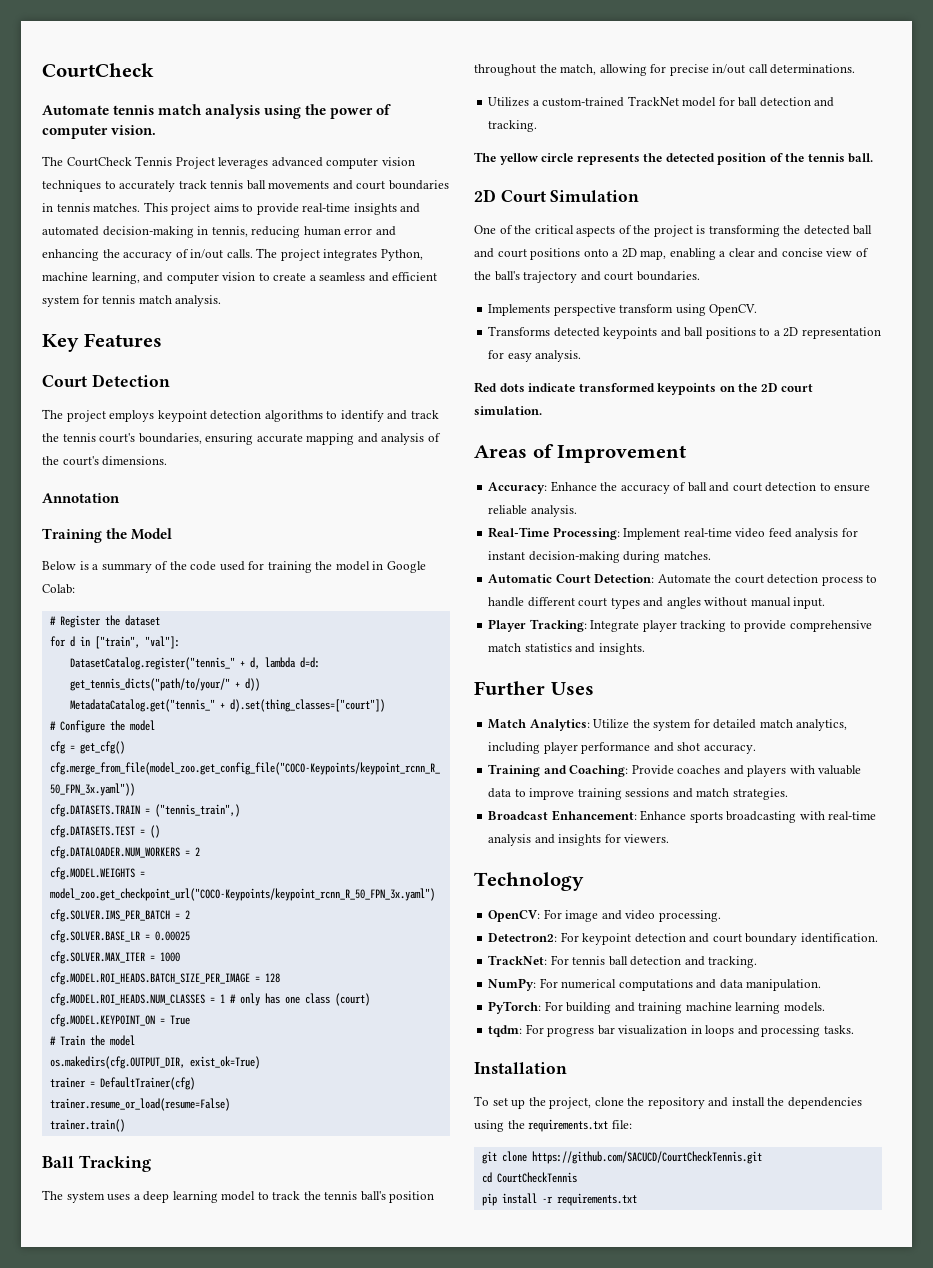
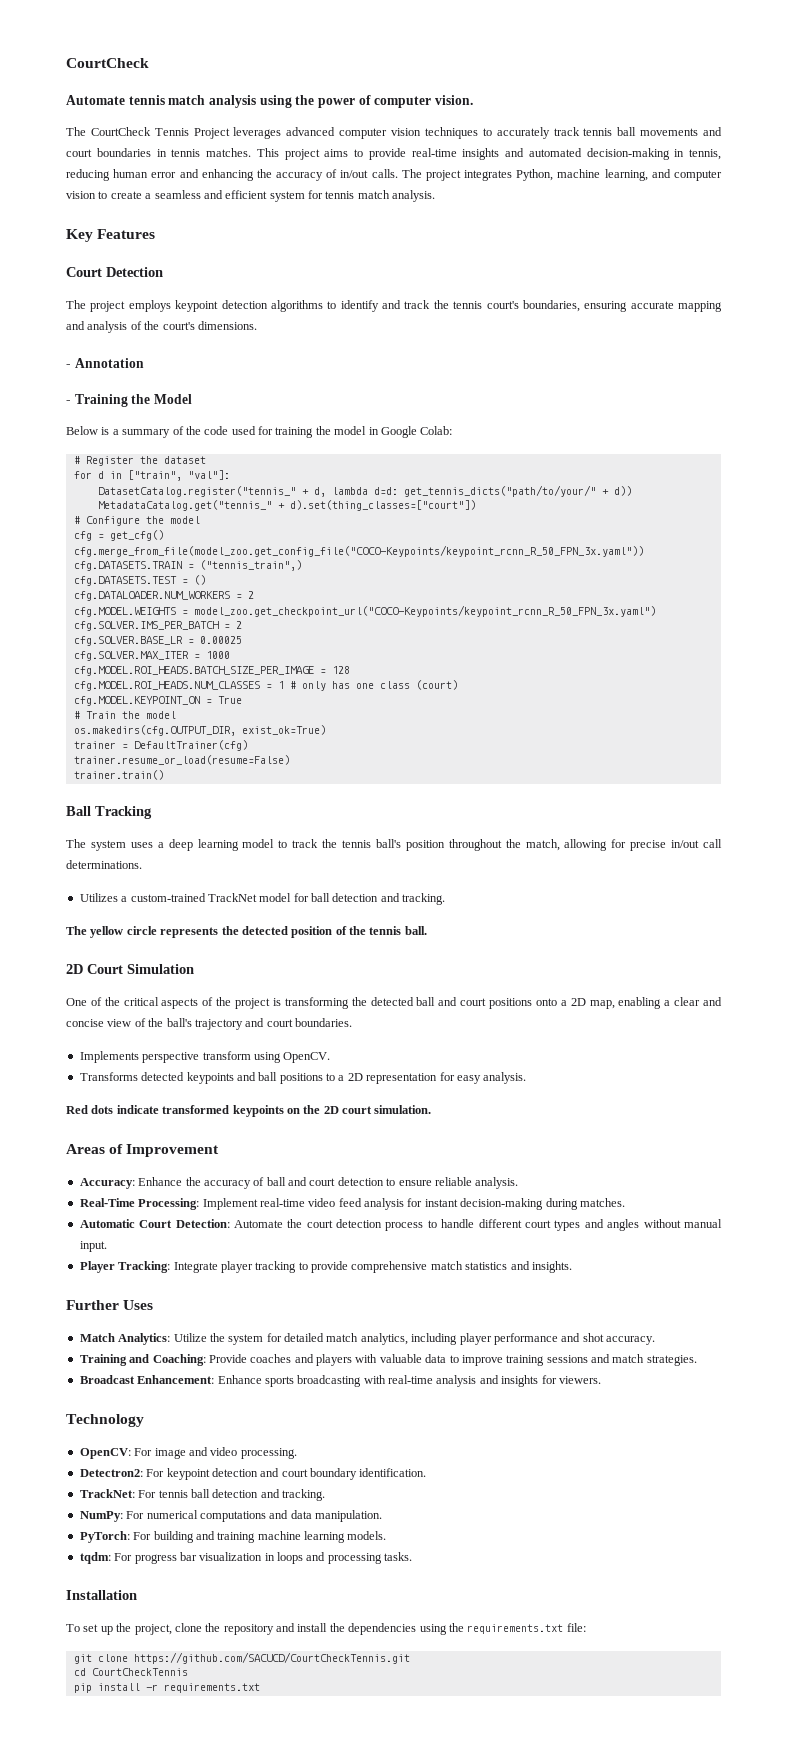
(168, 461) none -> [66,364,71,368] -
(120, 498) none -> [66,400,71,404] -

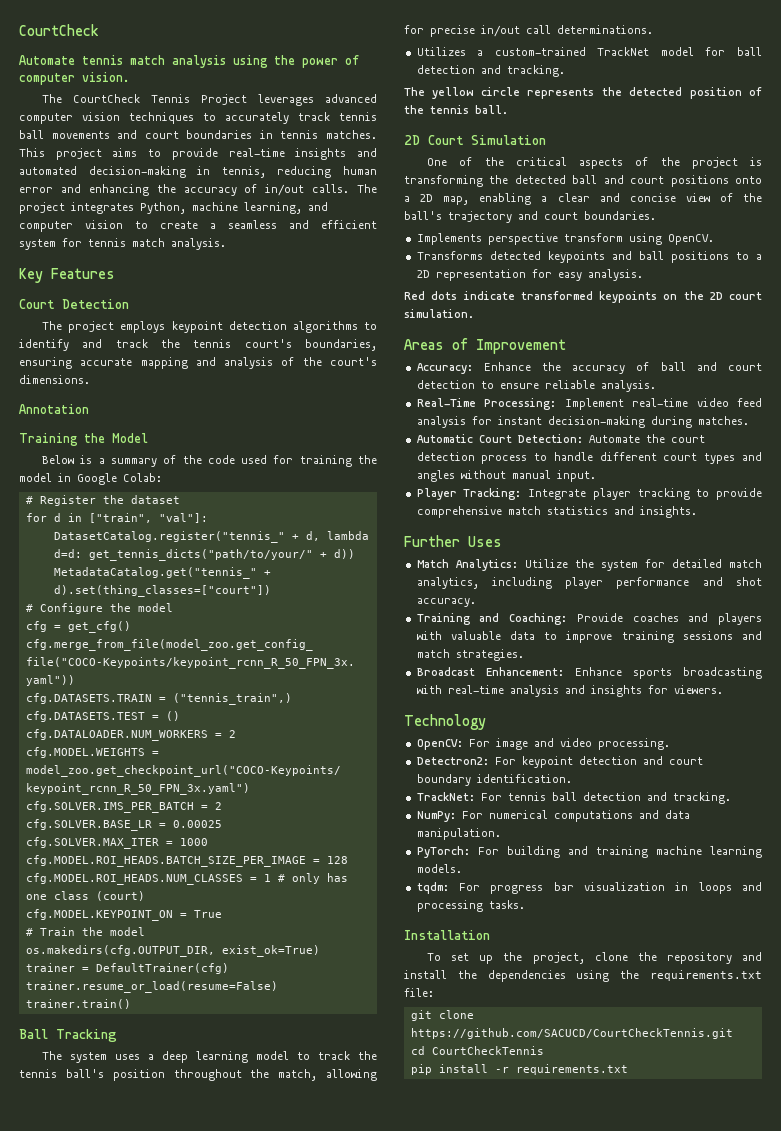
[66,364,71,368] - -> (90, 379) none
[66,400,71,404] - -> (89, 409) none

